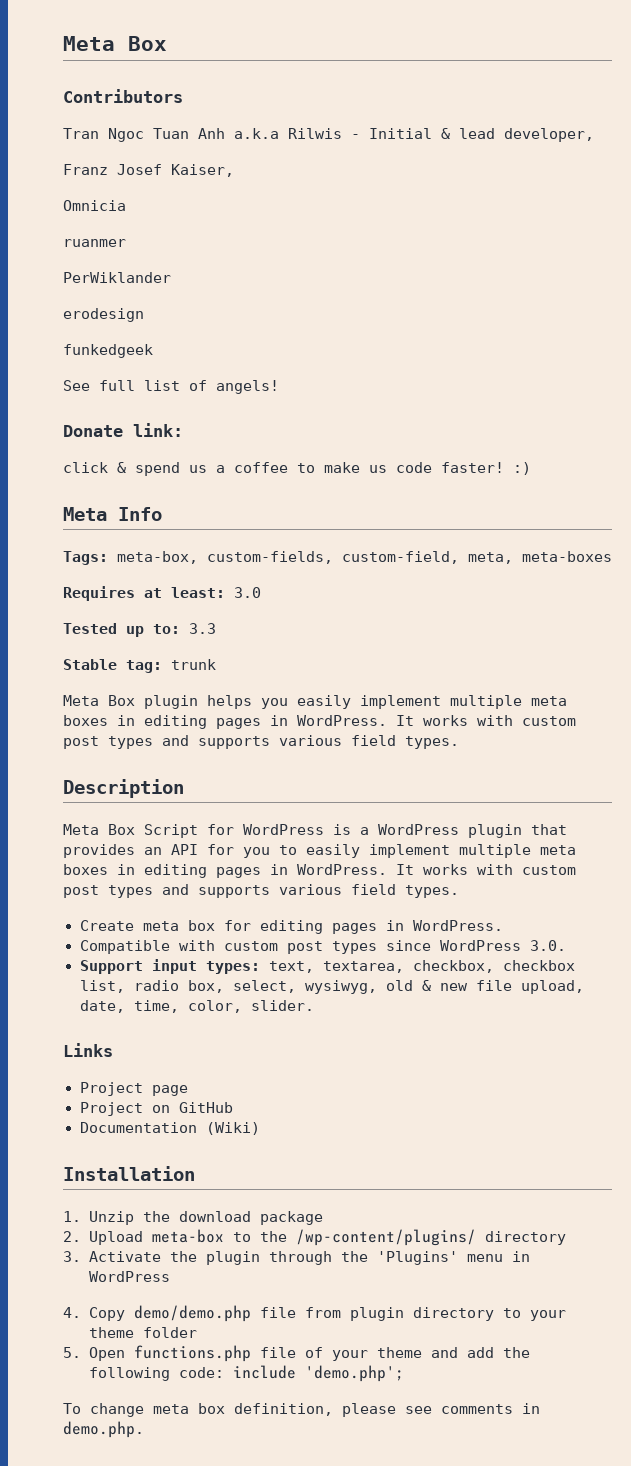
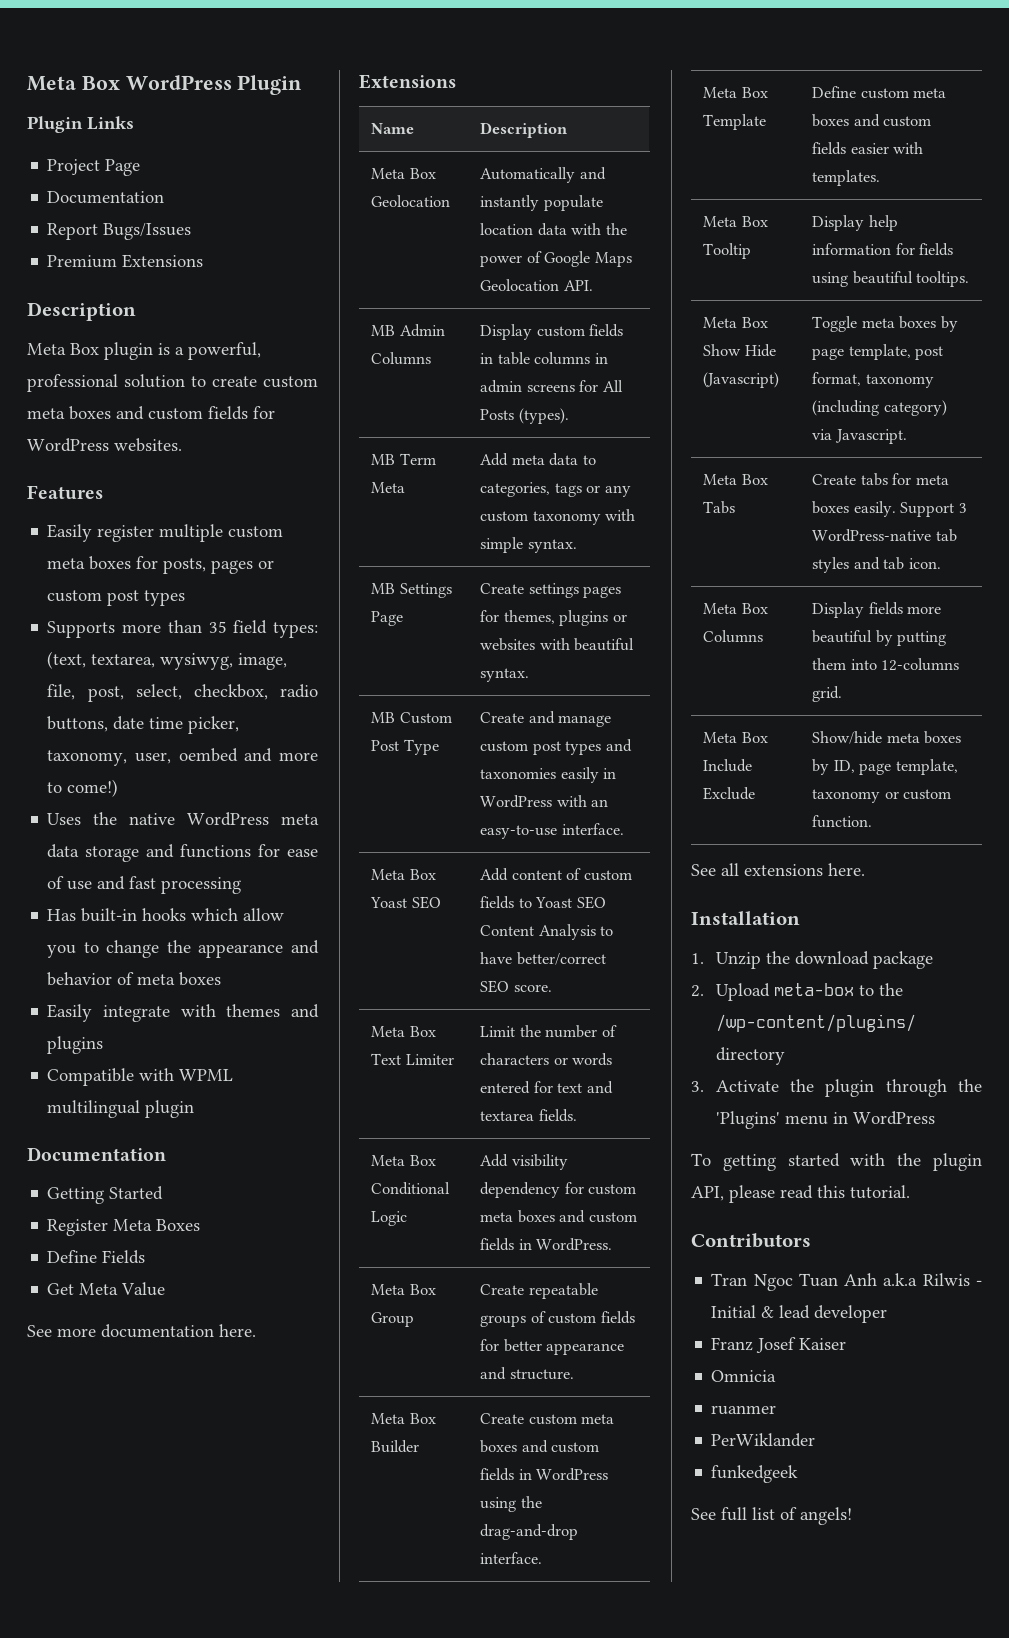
[63,36,167,51] [63,89,183,103] [63,128,594,142] [63,164,234,177] [63,200,126,211] [63,239,126,247] [63,272,171,283] [63,308,144,322] [63,344,153,358] [63,380,279,394] [63,423,183,437] [63,462,531,476] [63,507,162,521] [63,551,612,565] [63,586,261,601] [63,623,216,637] [63,659,216,673] [63,695,567,709] [63,715,576,729] [63,735,459,749] [63,779,184,798] [63,824,567,838] [63,844,576,858] [63,864,576,878] [63,884,459,898] [79,920,503,934] [79,940,566,954] [79,959,575,974] [79,980,584,994] [79,1000,314,1013] [63,1043,113,1057] [79,1082,188,1096] [79,1102,233,1116] [79,1122,260,1135] Meta Box // Contributors // Tran Ngoc Tuan Anh a.k.a Rilwis - Initial & lead developer, // Franz Josef Kaiser, // Omnicia // ruanmer // PerWiklander // erodesign // funkedgeek // See full list of angels! // Donate link: // click & spend us a coffee to make us code faster! :) // Meta Info // Tags: meta-box, custom-fields, custom-field, meta, meta-boxes // Requires at least: 3.0 // Tested up to: 3.3 // Stable tag: trunk // Meta Box plugin helps you easily implement multiple meta boxes in editing pages in WordPress. It works with custom post types and supports various field types. // Description // Meta Box Script for WordPress is a WordPress plugin that provides an API for you to easily implement multiple meta boxes in editing pages in WordPress. It works with custom post types and supports various field types. // Create meta box for editing pages in WordPress. // Compatible with custom post types since WordPress 3.0. // Support input types: text, textarea, checkbox, checkbox list, radio box, select, wysiwyg, old & new file upload, date, time, color, slider. // Links // Project page // Project on GitHub // Documentation (Wiki) -> [27,75,303,95] [27,116,134,133] [47,159,141,176] [47,191,165,204] [47,223,192,240] [47,254,204,268] [27,302,136,321] [27,342,261,360] [27,374,318,392] [27,406,275,420] [27,438,182,452] [27,485,103,500] [47,524,284,542] [47,556,275,574] [47,590,186,606] [47,620,318,638] [47,651,288,670] [47,684,318,702] [47,716,240,734] [47,748,318,766] [47,779,119,797] [47,812,319,826] [47,844,318,862] [47,876,242,894] [47,908,285,922] [47,940,319,958] [47,972,222,986] [47,1004,319,1022] [47,1036,104,1054] [47,1068,234,1086] [47,1100,195,1118] [27,1147,166,1162] [47,1186,164,1204] [47,1219,201,1236] [47,1250,146,1264] [47,1282,166,1296] [27,1324,256,1338] [359,74,456,89] [371,123,415,134] [480,122,569,138] [371,168,436,179] [371,195,451,207] [480,167,606,183] [480,195,603,211] [480,223,627,236] [480,251,632,267] [480,279,593,291] [371,324,445,337] [371,352,432,365] [480,324,624,340] [480,352,608,365] [480,380,623,393] [480,408,569,424] [371,453,436,465] [371,482,406,493] [480,453,596,466] [480,482,631,497] [480,509,636,525] [480,537,577,553] [371,583,452,598] [371,611,404,626] [480,583,622,598] [480,610,627,626] [480,638,635,651] [480,668,530,682] [371,712,452,724] [371,739,439,755] [480,711,612,727] [480,739,632,755] [480,767,617,783] [480,795,609,808] [480,823,624,839] [371,869,436,880] [370,896,441,909] [480,868,632,881] [480,896,606,909] [480,924,614,940] [480,952,606,965] [480,980,552,993] [371,1026,436,1037] [371,1053,454,1065] [480,1025,617,1038] [480,1053,613,1066] [480,1081,613,1094] [480,1109,577,1122] [371,1155,436,1166] [371,1182,451,1195] [371,1211,408,1226] [480,1154,568,1170] [480,1182,637,1198] [480,1210,637,1223] [480,1238,613,1251] [371,1284,436,1295] [371,1312,415,1327] [480,1283,598,1299] [480,1311,635,1327] [480,1339,625,1355] [480,1367,574,1380] [371,1413,436,1424] [371,1440,420,1453] [480,1413,615,1425] [480,1440,600,1453] [480,1468,609,1481] [480,1496,542,1512] [480,1524,579,1540] [480,1552,543,1564] [703,87,768,98] [703,114,767,130] [812,86,947,99] [812,114,932,127] [812,142,924,155] [812,170,881,186] [703,216,768,227] [703,243,752,259] [812,215,898,231] [812,243,954,256] [812,271,970,287] [703,317,768,328] [703,344,776,357] [703,372,780,388] [812,316,958,332] [812,344,944,360] [812,372,934,388] [812,400,947,416] [812,429,907,444] [703,474,768,485] [703,501,736,514] [812,473,949,486] [812,501,967,517] [812,529,957,542] [812,557,941,573] [703,603,768,614] [703,630,764,643] [812,602,942,618] [812,630,947,646] [812,658,960,671] [812,686,843,702] [703,732,768,743] [703,759,753,772] [703,787,756,800] [812,731,962,744] [812,759,958,775] [812,789,952,803] [812,815,873,828] [691,863,865,876] Meta Box WordPress Plugin // Plugin Links // Project Page // Documentation // Report Bugs/Issues // Premium Extensions // Description // Meta Box plugin is a powerful, professional solution to create custom meta boxes and custom fields for WordPress websites. // Features // Easily register multiple custom meta boxes for posts, pages or custom post types // Supports more than 35 field types: (text, textarea, wysiwyg, image, file, post, select, checkbox, radio buttons, date time picker, taxonomy, user, oembed and more to come!) // Uses the native WordPress meta data storage and functions for ease of use and fast processing // Has built-in hooks which allow you to change the appearance and behavior of meta boxes // Easily integrate with themes and plugins // Compatible with WPML multilingual plugin // Documentation // Getting Started // Register Meta Boxes // Define Fields // Get Meta Value // See more documentation here. // Extensions // Name | Description // Meta Box Geolocation | Automatically and instantly populate location data with the power of Google Maps Geolocation API. // MB Admin Columns | Display custom fields in table columns in admin screens for All Posts (types). // MB Term Meta | Add meta data to categories, tags or any custom taxonomy with simple syntax. // MB Settings Page | Create settings pages for themes, plugins or websites with beautiful syntax. // MB Custom Post Type | Create and manage custom post types and taxonomies easily in WordPress with an easy-to-use interface. // Meta Box Yoast SEO | Add content of custom fields to Yoast SEO Content Analysis to have better/correct SEO score. // Meta Box Text Limiter | Limit the number of characters or words entered for text and textarea fields. // Meta Box Conditional Logic | Add visibility dependency for custom meta boxes and custom fields in WordPress. // Meta Box Group | Create repeatable groups of custom fields for better appearance and structure. // Meta Box Builder | Create custom meta boxes and custom fields in WordPress using the drag-and-drop interface. // Meta Box Template | Define custom meta boxes and custom fields easier with templates. // Meta Box Tooltip | Display help information for fields using beautiful tooltips. // Meta Box Show Hide (Javascript) | Toggle meta boxes by page template, post format, taxonomy (including category) via Javascript. // Meta Box Tabs | Create tabs for meta boxes easily. Support 3 WordPress-native tab styles and tab icon. // Meta Box Columns | Display fields more beautiful by putting them into 12-columns grid. // Meta Box Include Exclude | Show/hide meta boxes by ID, page template, taxonomy or custom function. // See all extensions here.
[63,1305,566,1322] [88,1327,197,1338] [63,1345,530,1362] [88,1365,404,1382] [63,1403,540,1417] [63,1421,144,1438] 4. Copy demo/demo.php file from plugin directory to your theme folder // 5. Open functions.php file of your theme and add the following code: include 'demo.php'; // To change meta box definition, please see comments in demo.php. -> [691,1153,982,1171] [691,1185,910,1203] [691,1233,811,1248] [711,1273,982,1291] [711,1305,888,1323] [711,1337,847,1353] [711,1370,777,1382] [711,1405,777,1415] [711,1433,816,1447] [711,1465,799,1483] [691,1507,852,1525] To getting started with the plugin API, please read this tutorial. // Contributors // Tran Ngoc Tuan Anh a.k.a Rilwis - Initial & lead developer // Franz Josef Kaiser // Omnicia // ruanmer // PerWiklander // funkedgeek // See full list of angels!

